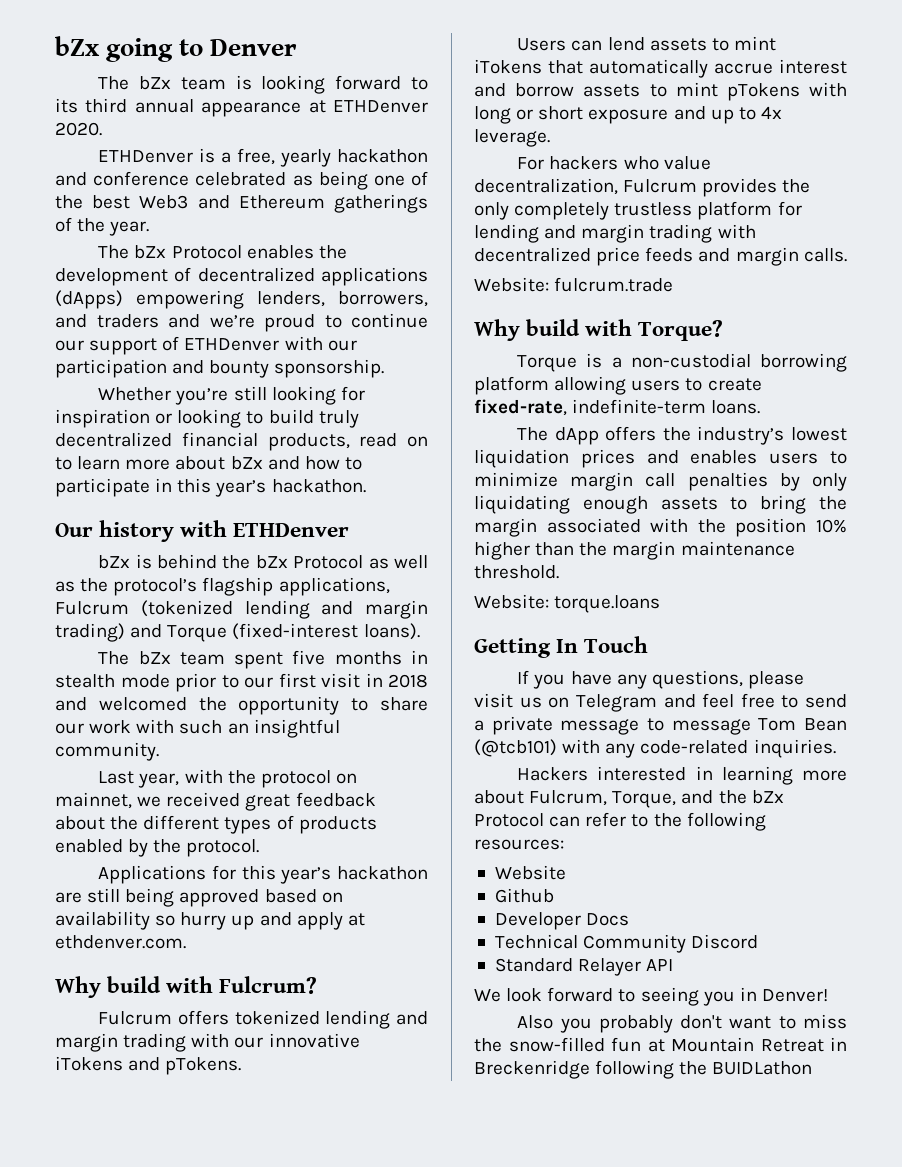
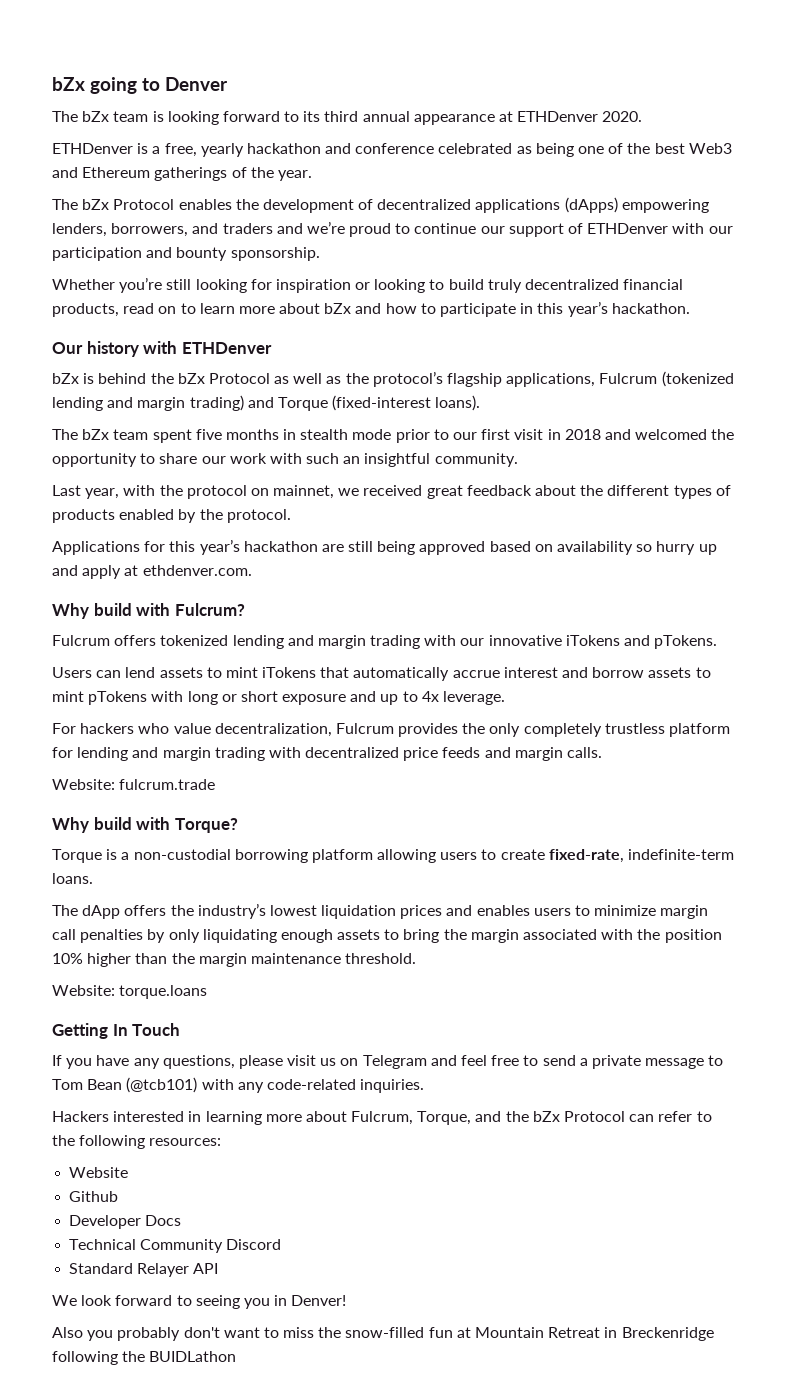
[671,719,751,735] message -> (724, 1060) none

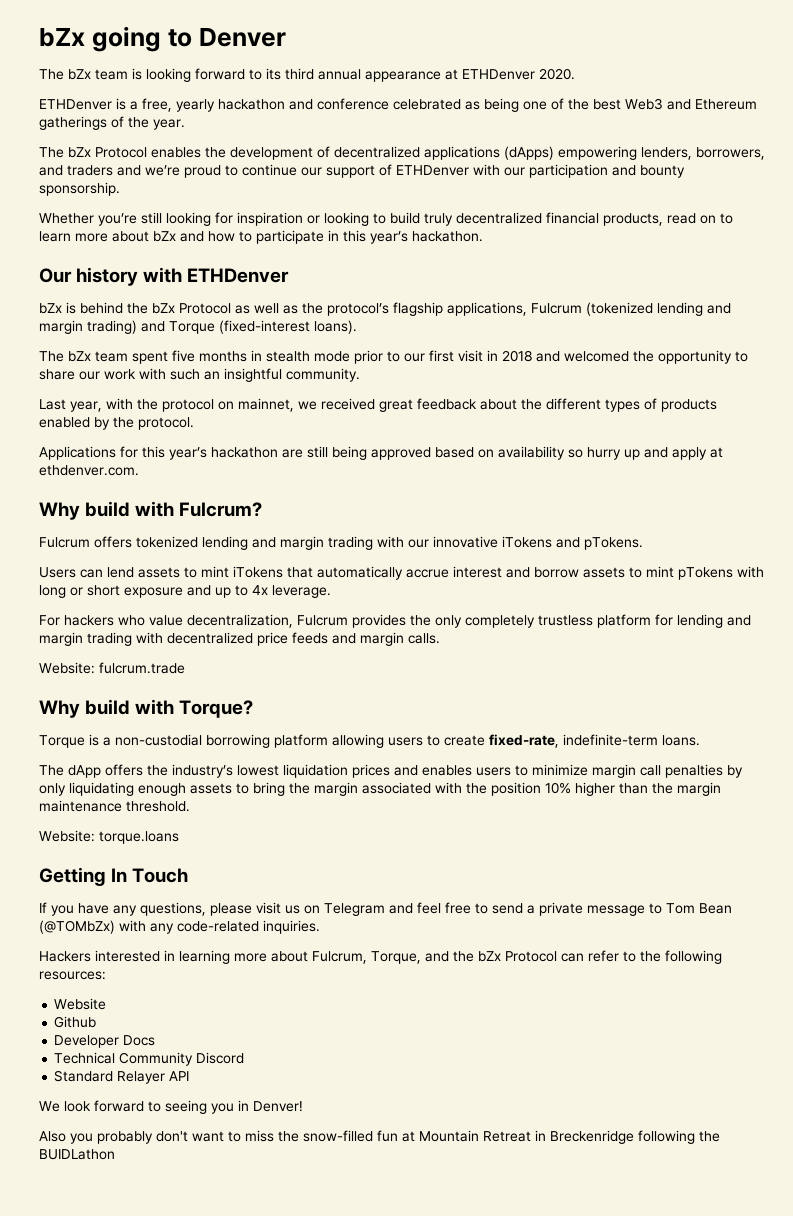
[126,1077,198,1093] (@tcb101) -> [39,920,115,934] (@TOMbZx)

